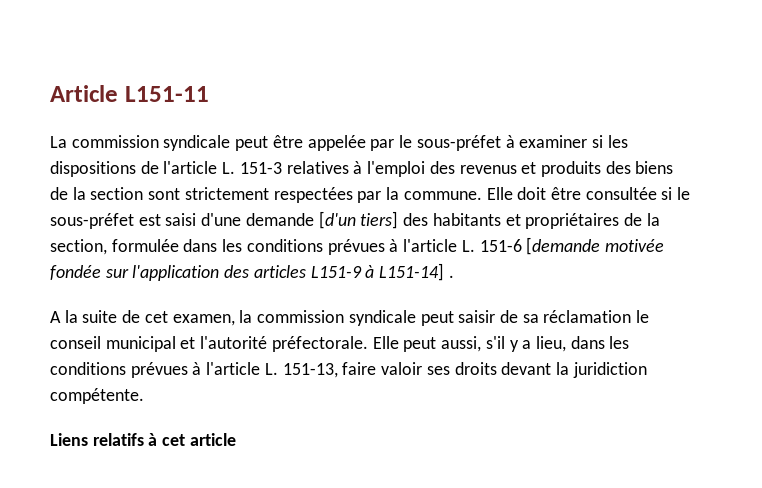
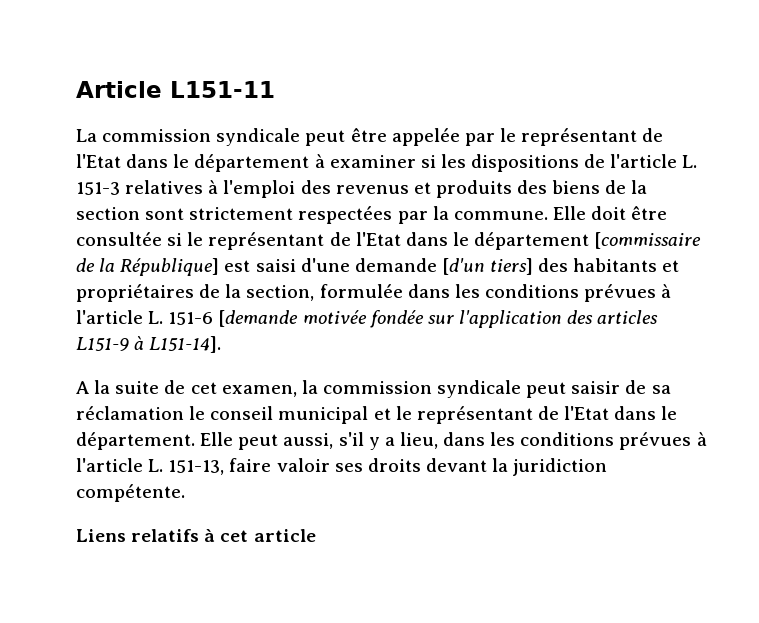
[416,135,501,151] sous-préfet -> [521,128,664,146] [76,154,310,172] représentant de l'Etat dans le département
[50,213,134,229] sous-préfet -> [208,232,702,250] [76,258,220,276] représentant de l'Etat dans le département [commissaire de la République]
[379,263,454,281] L151-14] . -> [149,336,222,353] L151-14].
[200,336,368,352] l'autorité préfectorale. -> [395,406,678,424] [76,432,195,450] le représentant de l'Etat dans le département.

